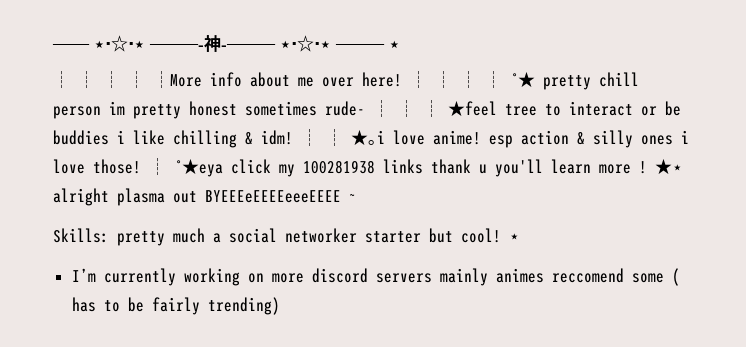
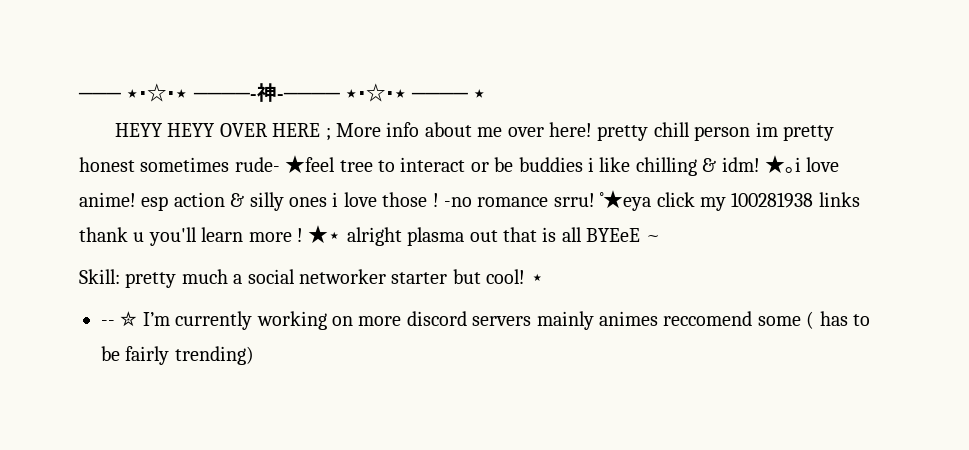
[53,71,202,88] ┊ ┊ ┊ ┊ ┊More -> [115,123,382,141] HEYY HEYY OVER HERE ; More
[410,71,535,88] ┊ ┊ ┊ ┊ ˚★ -> (593, 129) none
[373,100,440,117] ┊ ┊ ┊ -> (280, 164) none
[301,129,343,146] ┊ ┊ -> (760, 164) none
[93,158,166,175] those! ┊ -> [382,192,595,207] those ! -no romance srru!
[205,190,341,203] BYEEEeEEEEeeeEEEE -> [502,227,641,242] that is all BYEeE
[53,228,109,243] Skills: -> [79,269,120,284] Skill:
(520, 237) none -> [101,311,138,327] -- ✮

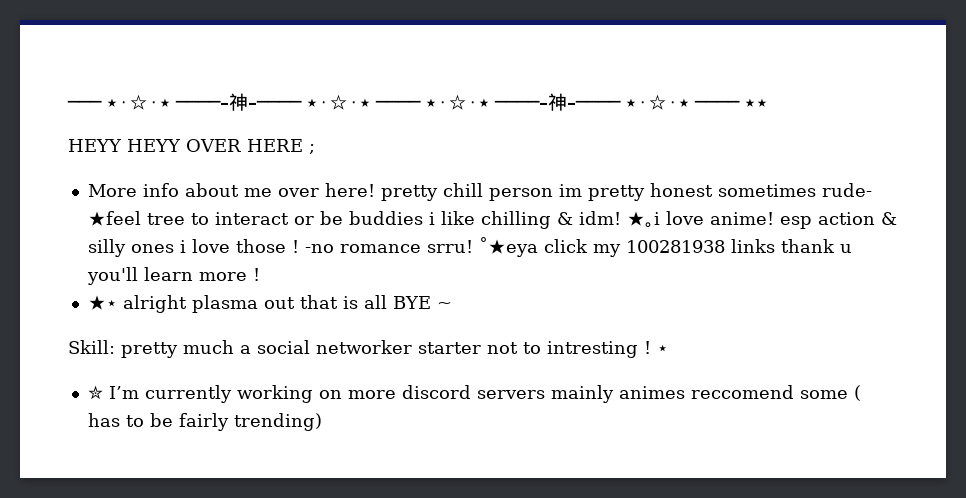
[473,89,487,100] ⋆ -> [425,93,768,111] ⋆⋅☆⋅⋆ ────-神-──── ⋆⋅☆⋅⋆ ──── ⋆⋆
(331, 134) none -> (315, 149) //
(303, 235) none -> (260, 274) //
[586,228,641,242] BYEeE -> [392,296,431,309] BYE
[452,269,544,284] [101,320,115,326] but cool! ⋆ // -- -> [487,341,668,358] not to intresting ! ⋆ //

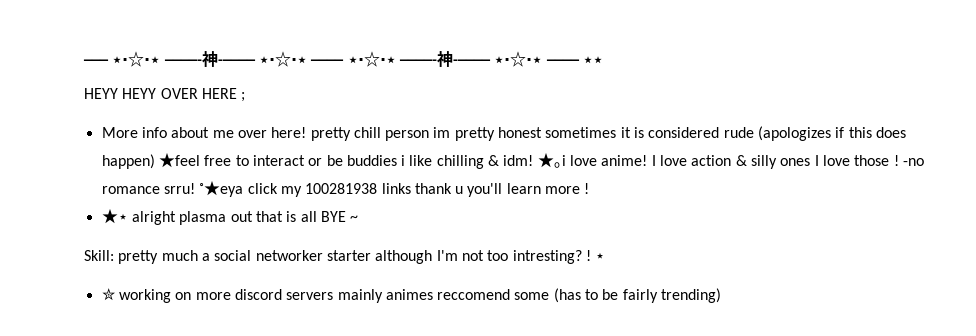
[821,183,872,197] [87,211,185,226] rude- ★feel tree -> [620,126,907,141] [101,153,232,169] it is considered rude (apologizes if this does happen) ★feel free
[779,216,812,229] esp -> [651,155,688,166] I love
[179,240,186,253] i -> [814,155,819,166] I
[487,341,638,358] not to intresting -> [375,250,582,264] although I'm not too intresting?
[108,385,232,403] I’m currently -> (116, 294) none
[853,385,861,401] [87,413,120,427] ( has -> [553,288,581,303] (has

